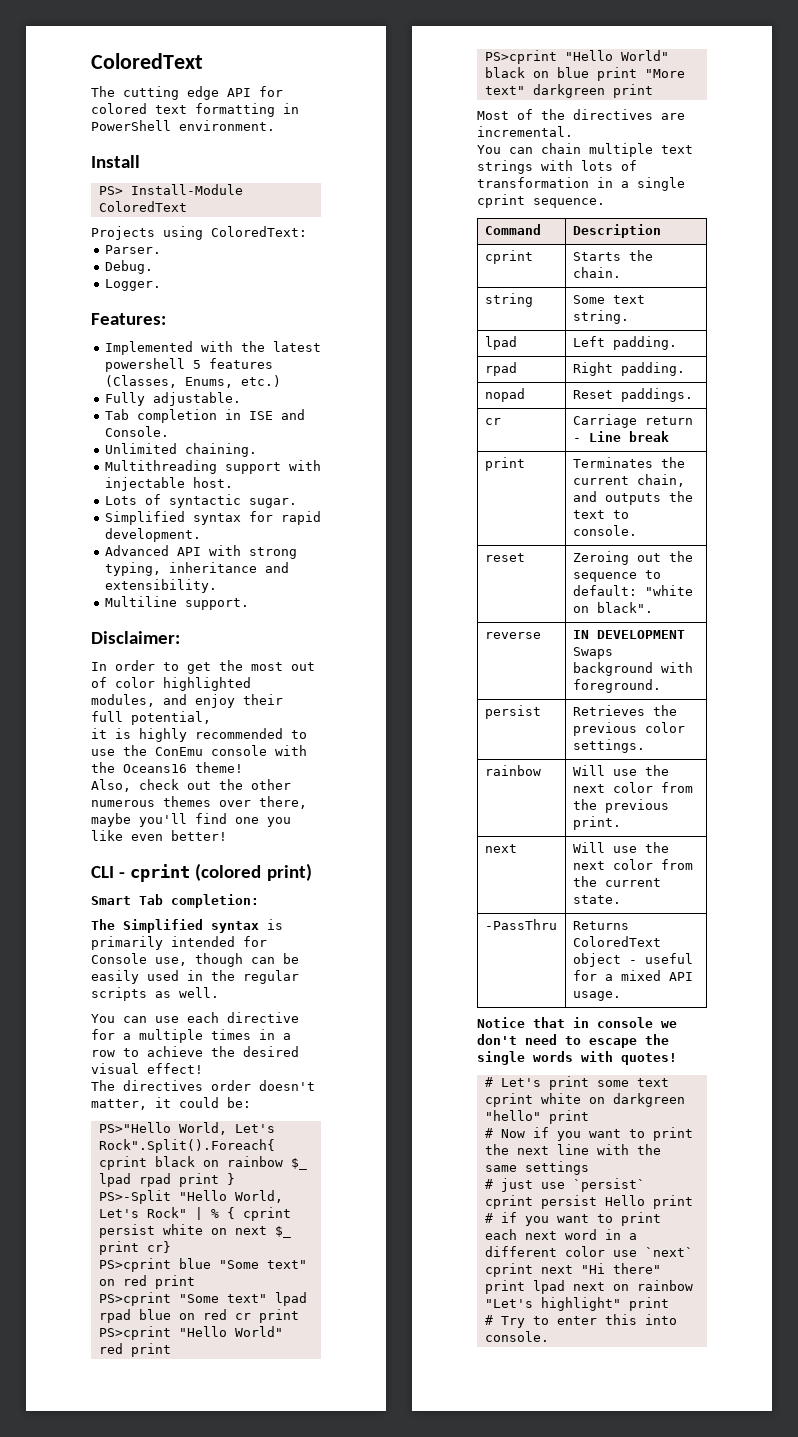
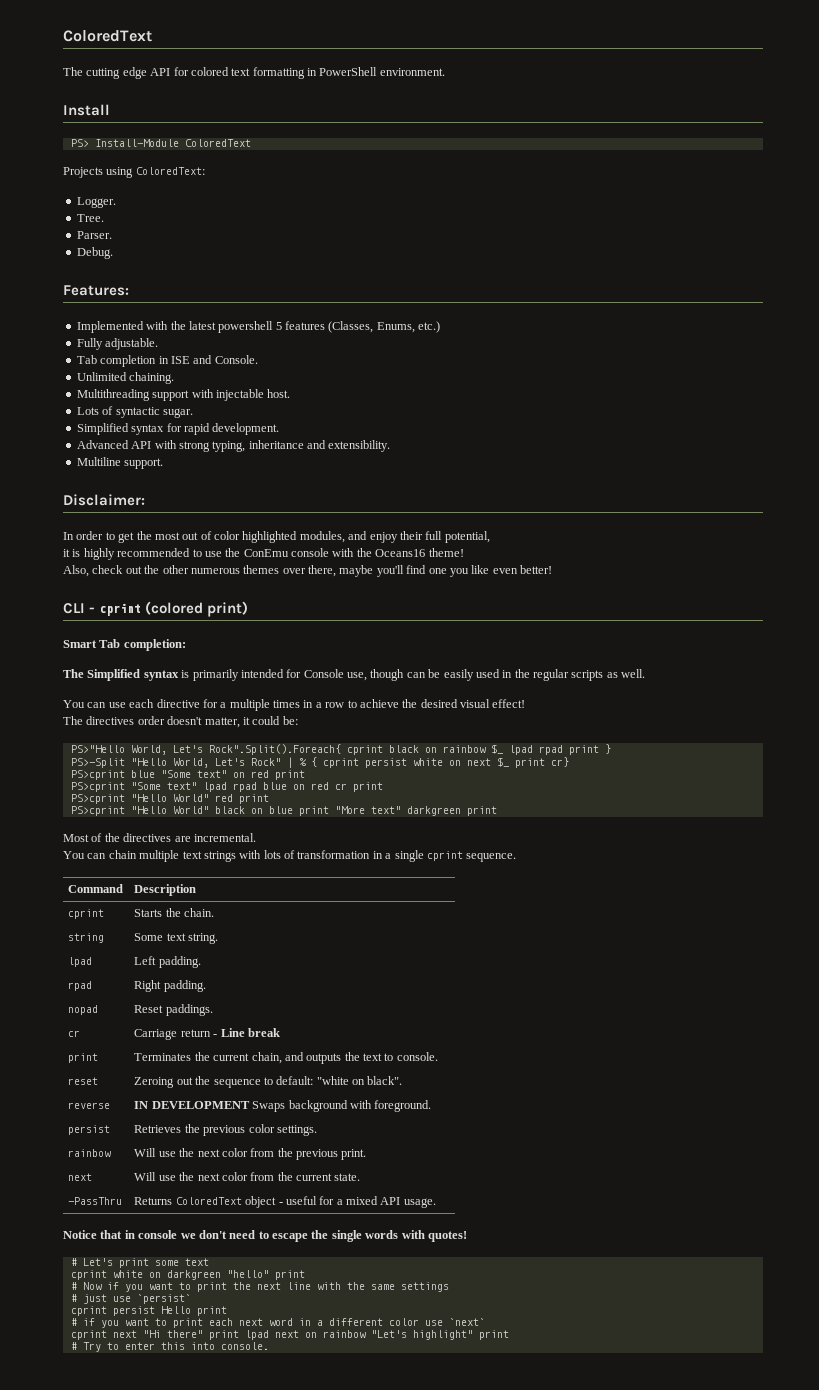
(307, 231) none -> [76,197,116,208] [76,214,104,222] // Logger. // Tree.
[104,279,161,291] // Logger. -> (113, 253) none

